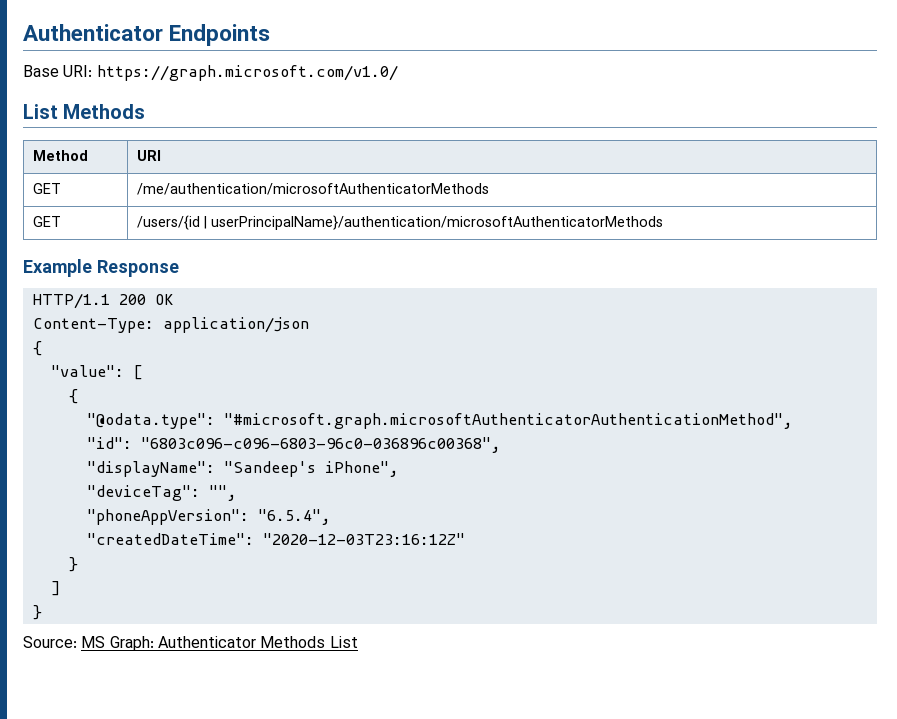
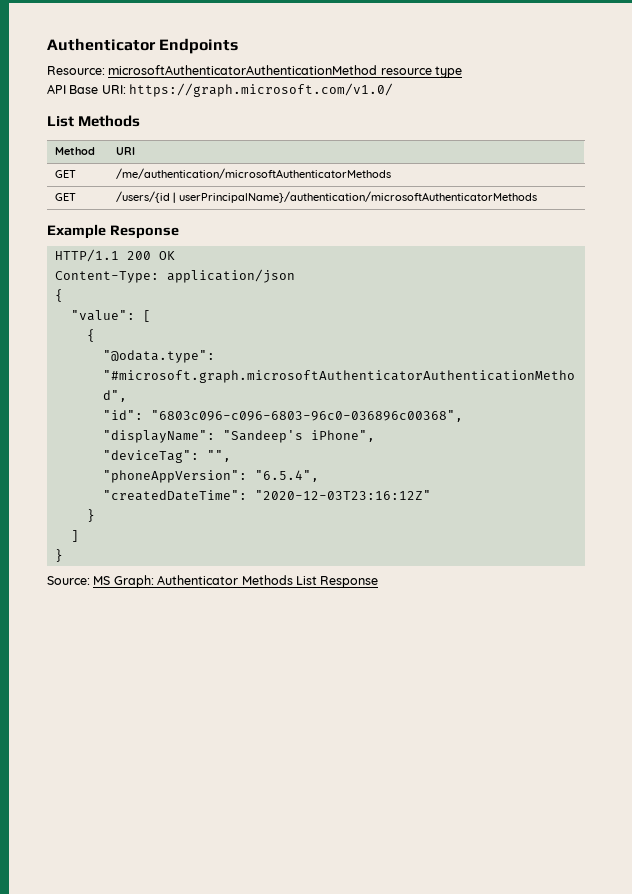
(271, 35) none -> [47,65,463,78] [47,84,66,94] Resource: microsoftAuthenticatorAuthenticationMethod resource type // API
(358, 642) none -> [320,576,379,588] Response

